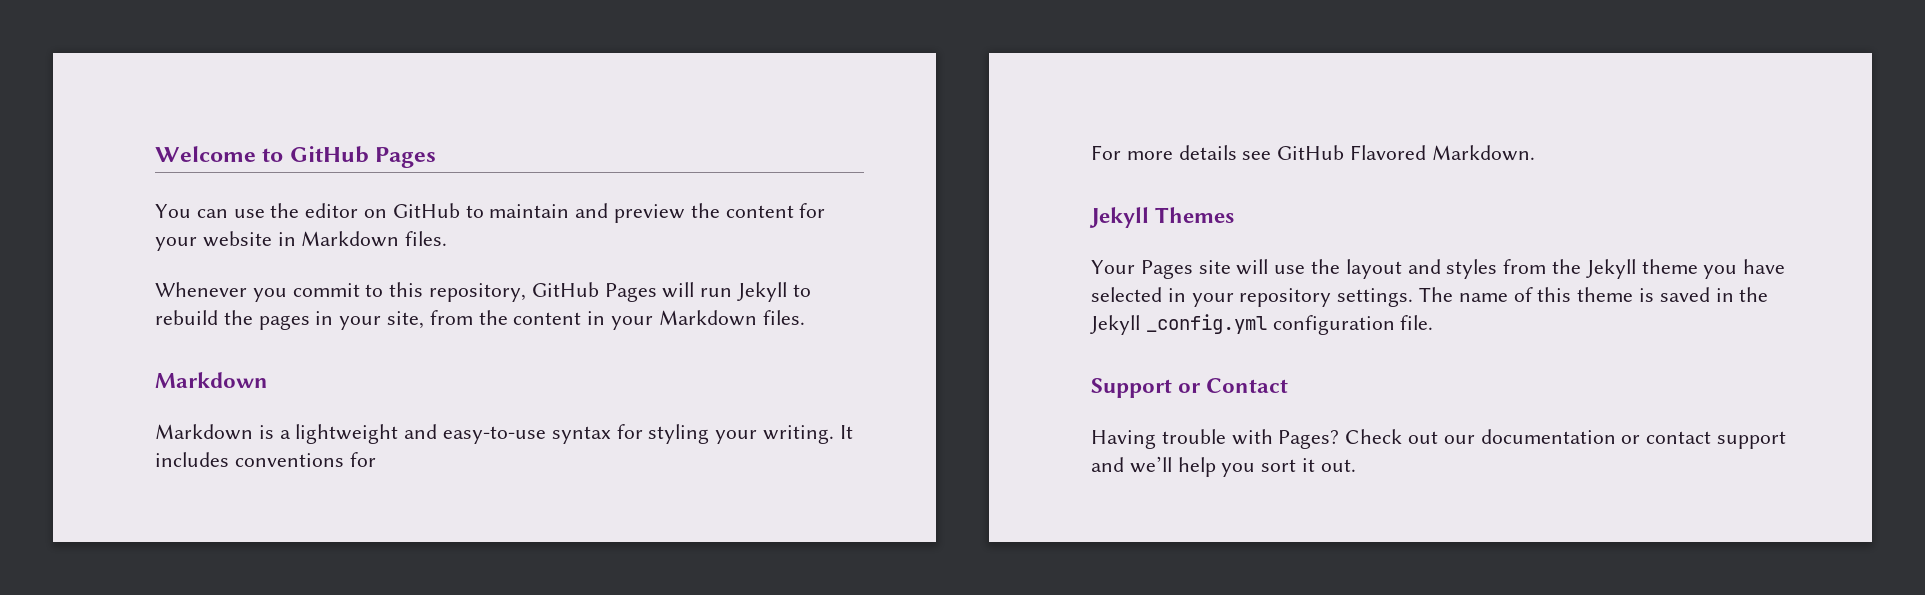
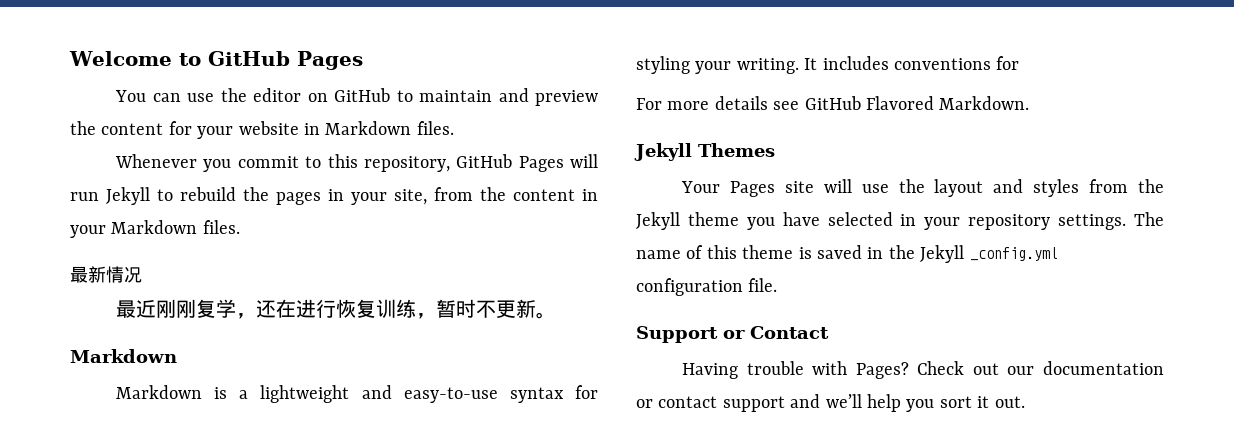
(805, 317) none -> [70,266,142,283] [116,299,557,319] // 最新情况 // 最近刚刚复学，还在进行恢复训练，暂时不更新。

